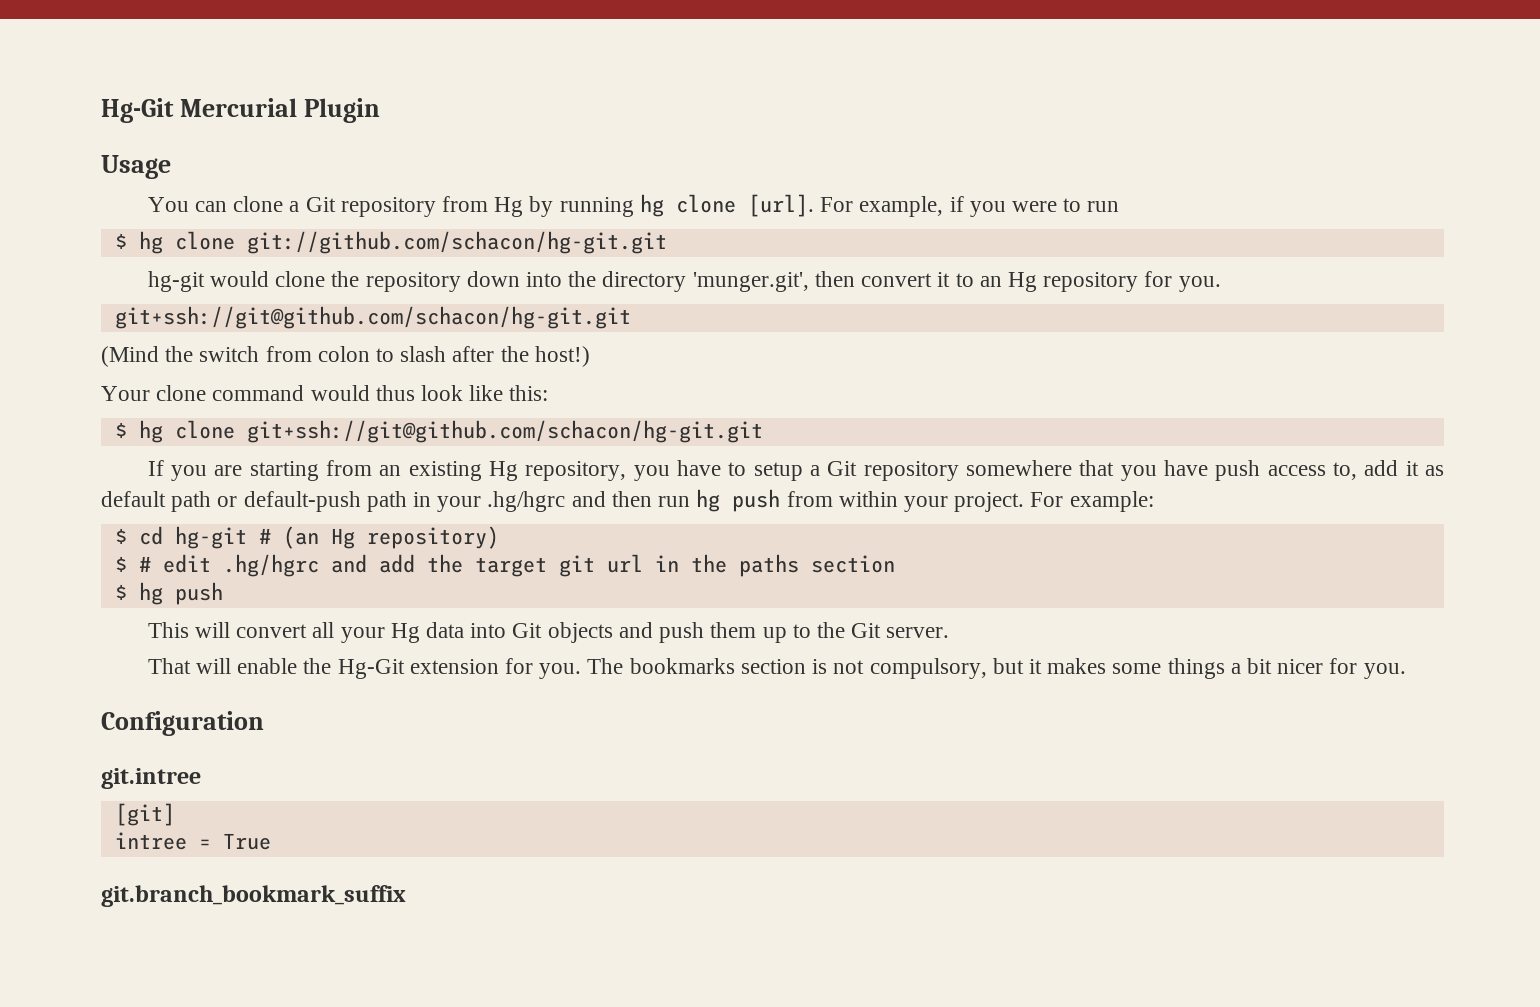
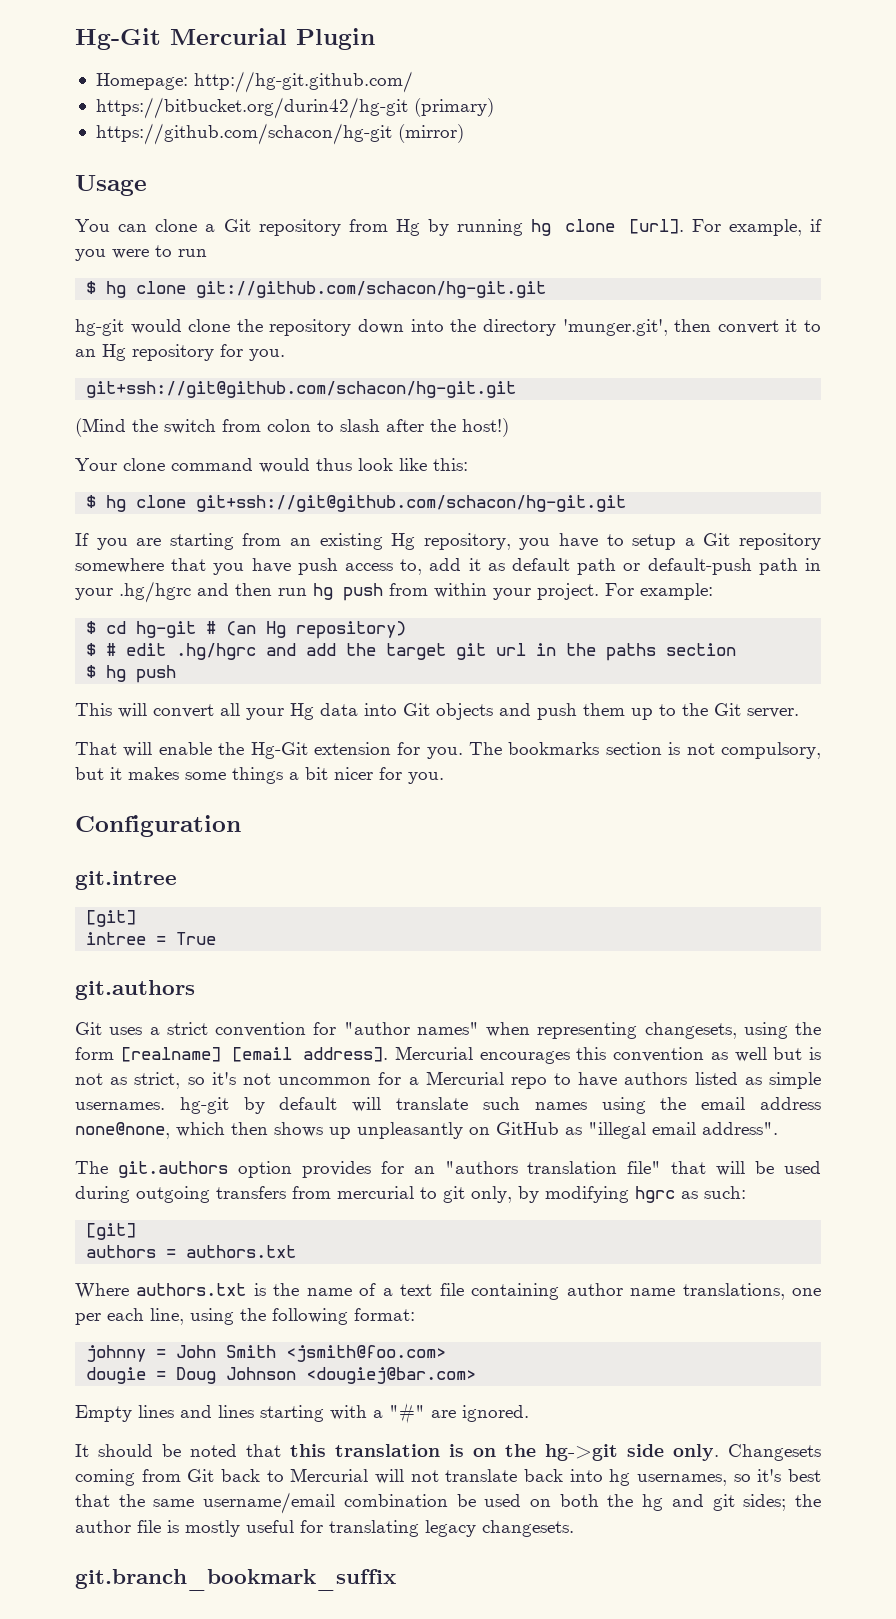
(380, 110) none -> [95,71,413,93] [95,97,494,119] [95,123,464,145] // Homepage: http://hg-git.github.com/ // https://bitbucket.org/durin42/hg-git (primary) // https://github.com/schacon/hg-git (mirror)
(271, 841) none -> [75,980,195,1000] [75,1022,821,1039] [75,1046,821,1064] [75,1071,821,1089] [75,1097,822,1114] [75,1122,778,1139] [75,1161,821,1178] [75,1186,746,1203] [86,1223,137,1240] [86,1245,297,1258] [75,1283,821,1300] [75,1308,415,1325] [86,1345,447,1362] [86,1367,477,1384] [75,1403,529,1424] [75,1444,821,1461] [75,1468,821,1486] [75,1492,821,1514] [75,1520,574,1537] // git.authors // Git uses a strict convention for "author names" when representing changesets, using the form [realname] [email address]. Mercurial encourages this convention as well but is not as strict, so it's not uncommon for a Mercurial repo to have authors listed as simple usernames. hg-git by default will translate such names using the email address none@none, which then shows up unpleasantly on GitHub as "illegal email address". // The git.authors option provides for an "authors translation file" that will be used during outgoing transfers from mercurial to git only, by modifying hgrc as such: // [git] // authors = authors.txt // Where authors.txt is the name of a text file containing author name translations, one per each line, using the following format: // johnny = John Smith <jsmith@foo.com> // dougie = Doug Johnson <dougiej@bar.com> // Empty lines and lines starting with a "#" are ignored. // It should be noted that this translation is on the hg->git side only. Changesets coming from Git back to Mercurial will not translate back into hg usernames, so it's best that the same username/email combination be used on both the hg and git sides; the author file is mostly useful for translating legacy changesets.

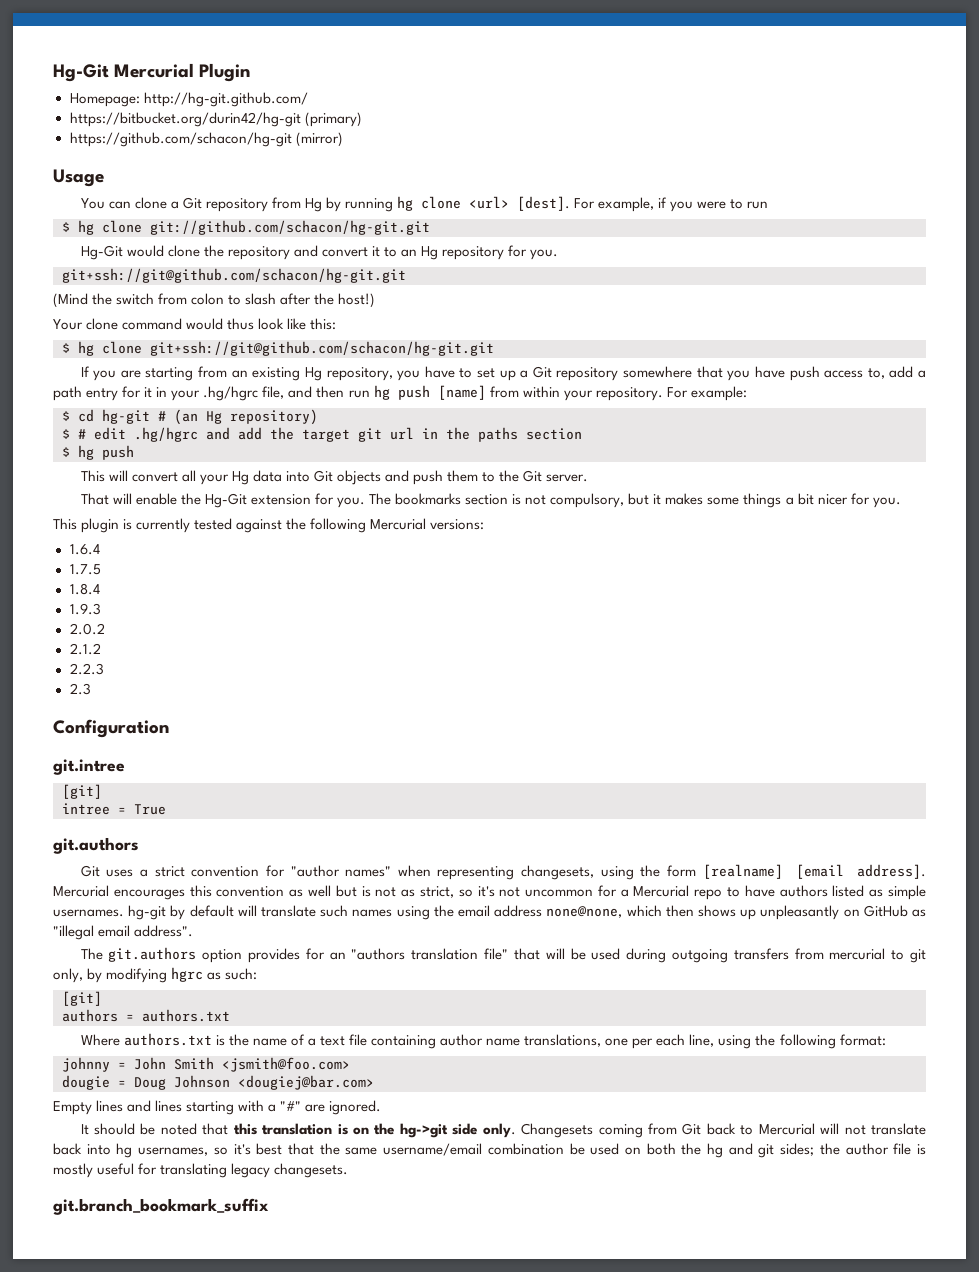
[628,219,684,234] [url]. -> [469,196,571,211] <url> [dest].
[75,319,124,336] hg-git -> [80,245,123,260] Hg-Git
[358,319,712,336] down into the directory 'munger.git', then -> [293,245,318,257] and
[632,534,677,550] setup -> [476,368,516,381] set up
[468,558,798,575] it as default path or default-push path -> [917,370,926,378] [53,386,153,401] a path entry for it
(191, 592) none -> [262,386,285,399] file,
(383, 592) none -> [437,385,486,400] [name]
[537,583,599,600] project. -> [595,387,663,401] repository.
[631,708,653,720] up -> (479, 476) none
(444, 778) none -> [53,518,485,533] [69,544,100,555] [69,564,101,575] [69,583,100,595] [69,603,101,615] [69,623,105,635] [69,643,101,655] [69,663,104,675] [69,683,91,695] // This plugin is currently tested against the following Mercurial versions: // 1.6.4 // 1.7.5 // 1.8.4 // 1.9.3 // 2.0.2 // 2.1.2 // 2.2.3 // 2.3

